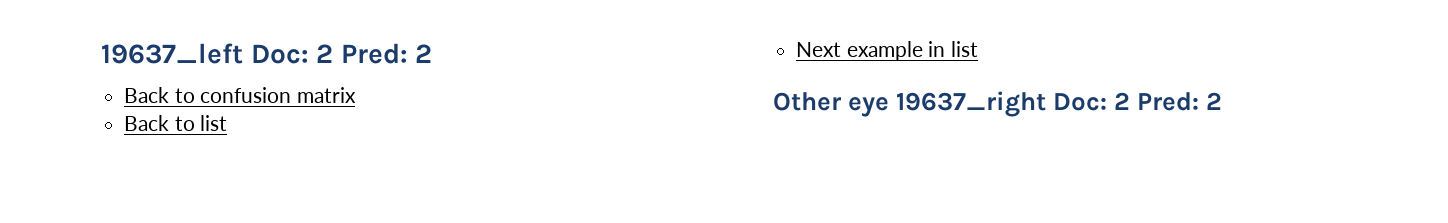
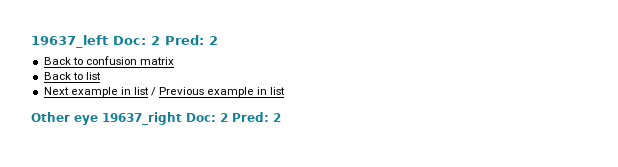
(979, 49) none -> [151,87,286,97] / Previous example in list

